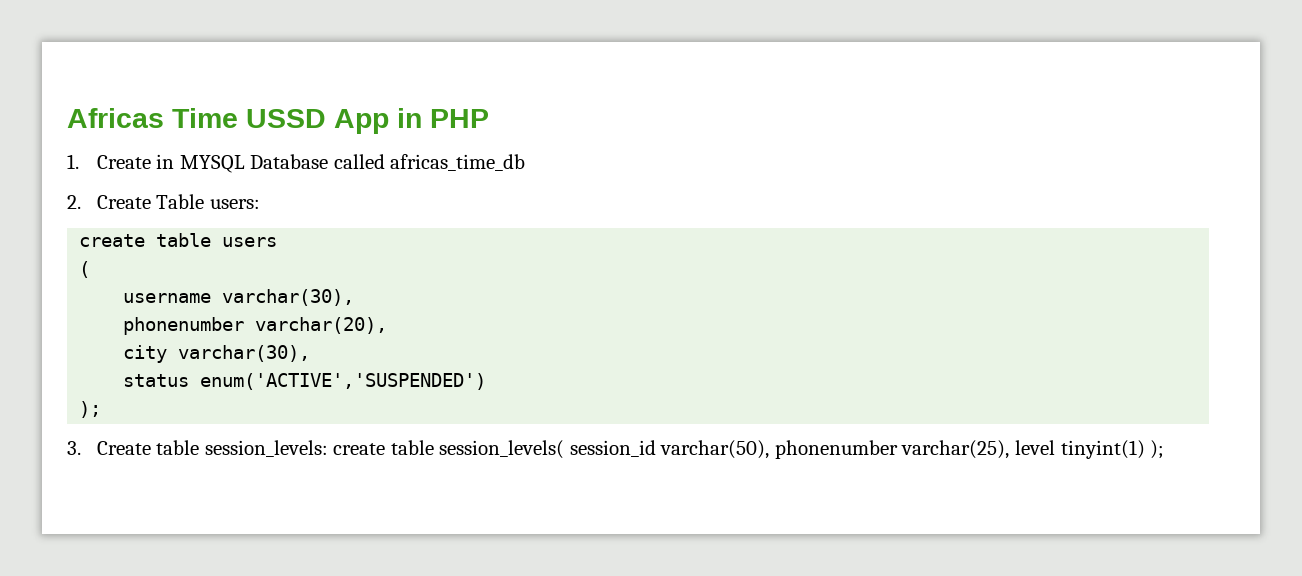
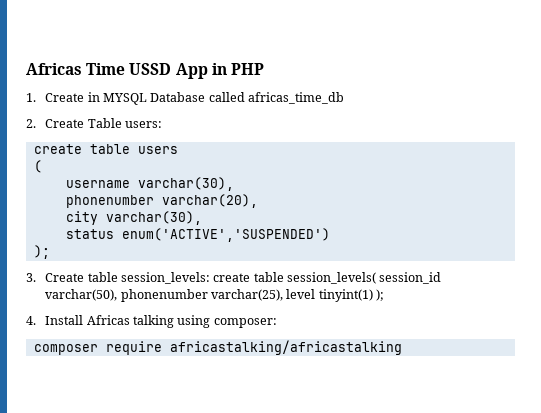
(1165, 449) none -> [26,315,277,328] [33,340,402,355] // 4. Install Africas talking using composer: // composer require africastalking/africastalking

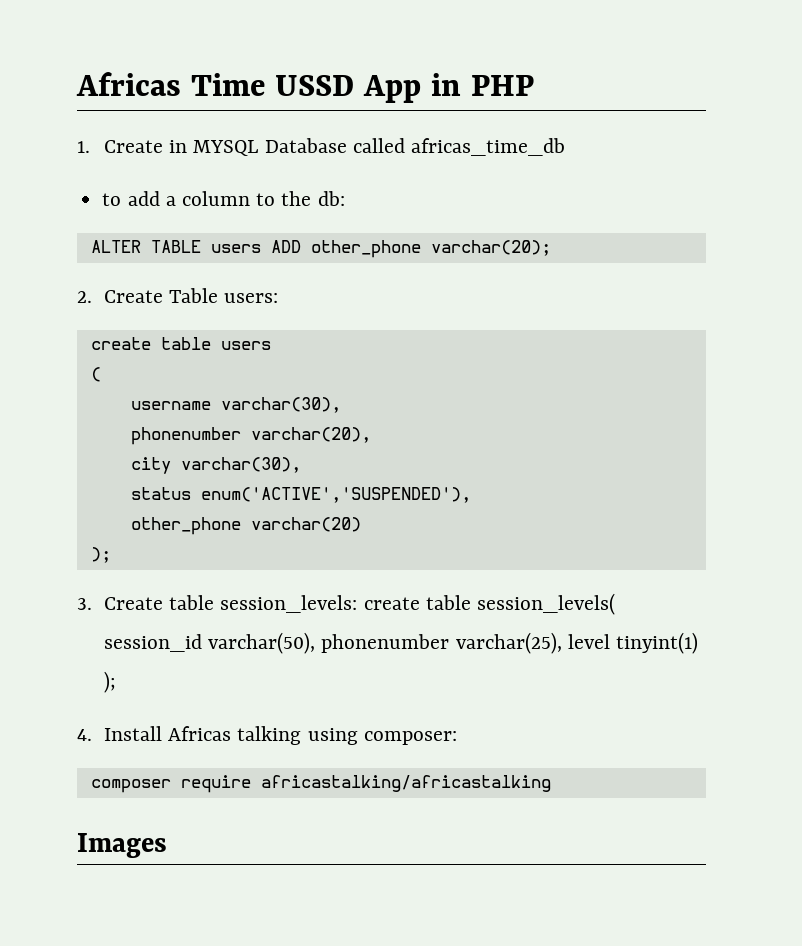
(345, 98) none -> [102,191,345,206] [90,240,551,258] // to add a column to the db: // ALTER TABLE users ADD other_phone varchar(20);
[121,228,330,242] enum('ACTIVE','SUSPENDED') -> [200,487,471,503] [130,517,361,535] enum('ACTIVE','SUSPENDED'), // other_phone varchar(20)
(402, 347) none -> [77,833,167,858] // Images

